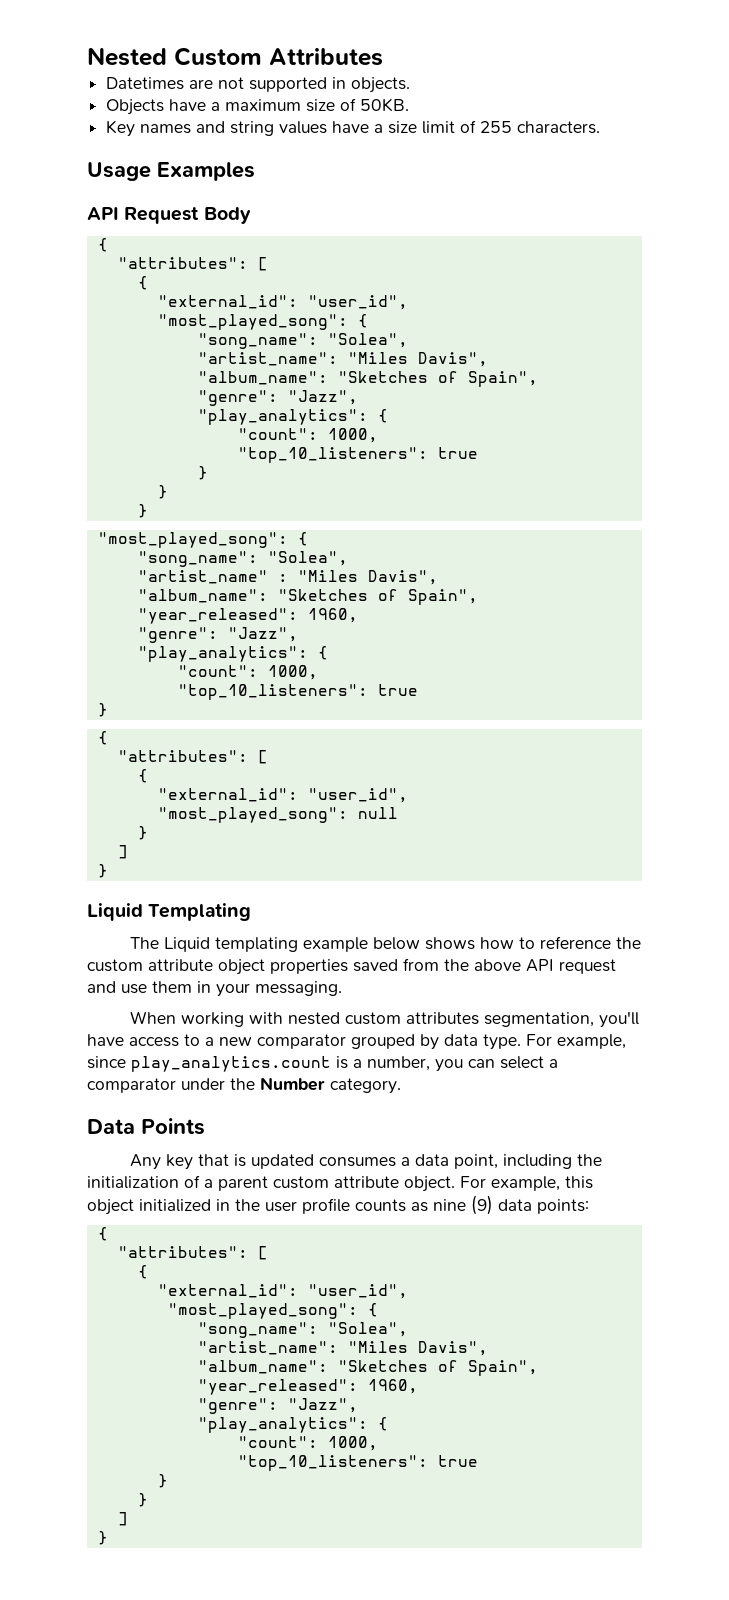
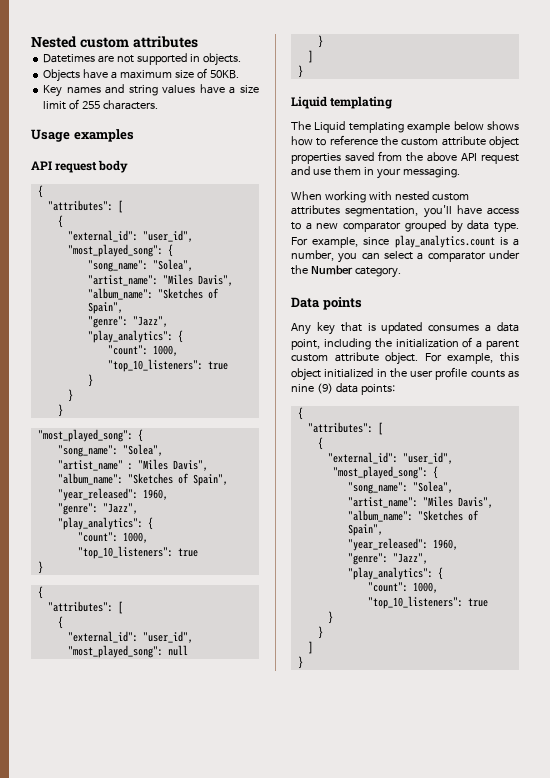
[174,47,383,66] Custom Attributes -> [79,36,198,48] custom attributes
[157,162,255,181] [87,207,251,224] Examples // API Request Body -> [73,129,134,142] [31,160,129,173] examples // API request body
[148,903,252,921] Templating -> [330,96,393,109] templating
[141,1118,205,1135] Points -> [322,297,362,310] points

